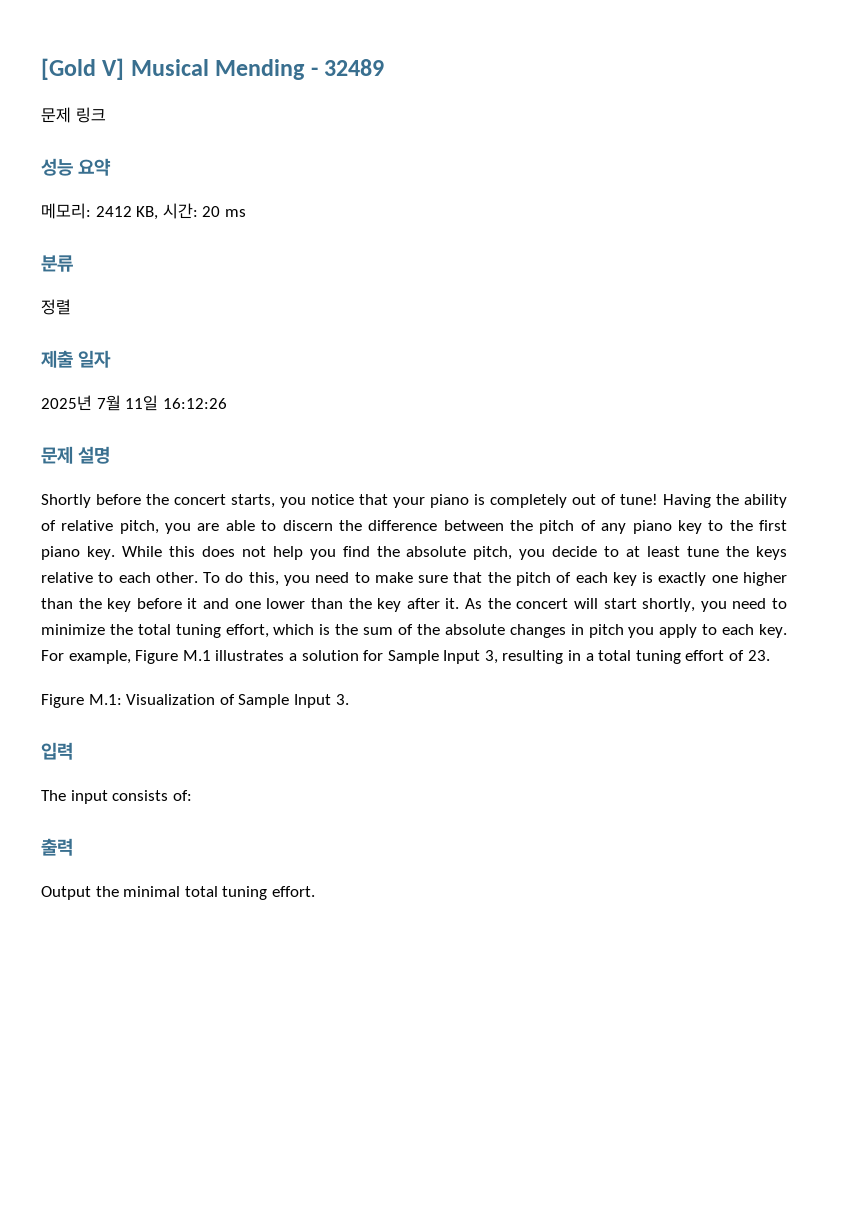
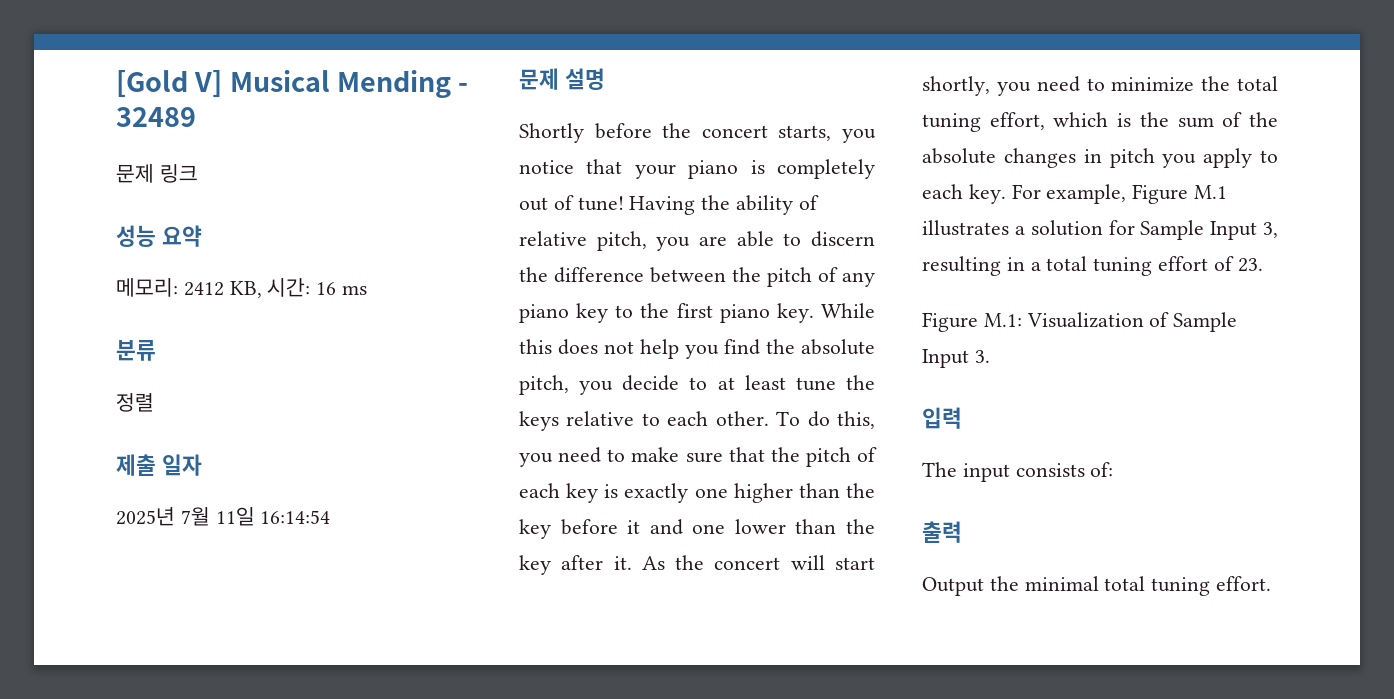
[202,206,221,217] 20 -> [316,282,337,295] 16
[162,398,227,409] 16:12:26 -> [260,510,331,524] 16:14:54

